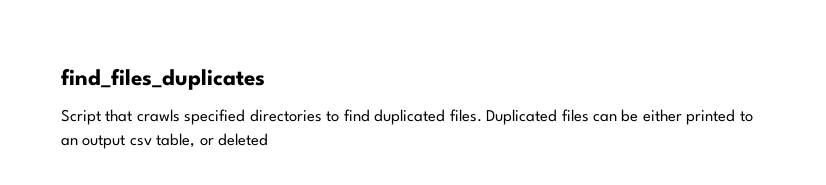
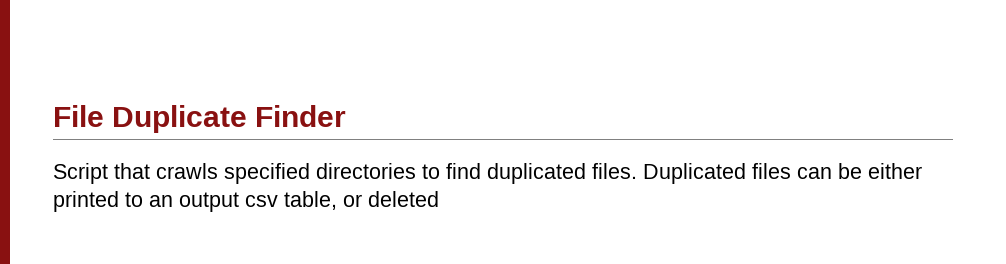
[61,68,265,90] find_files_duplicates -> [53,105,347,133] File Duplicate Finder

